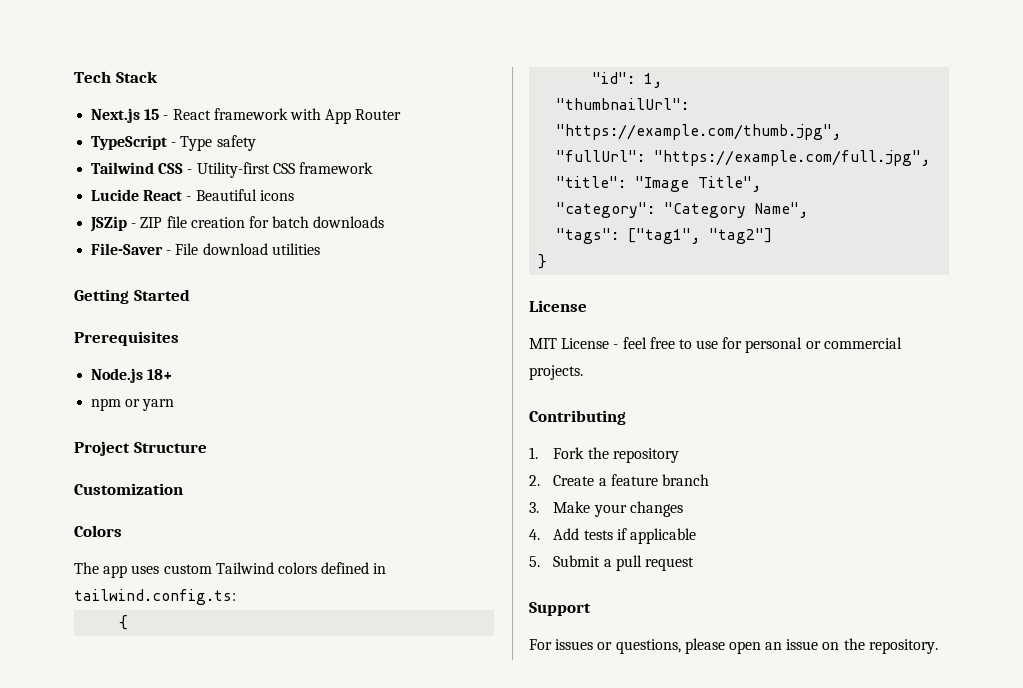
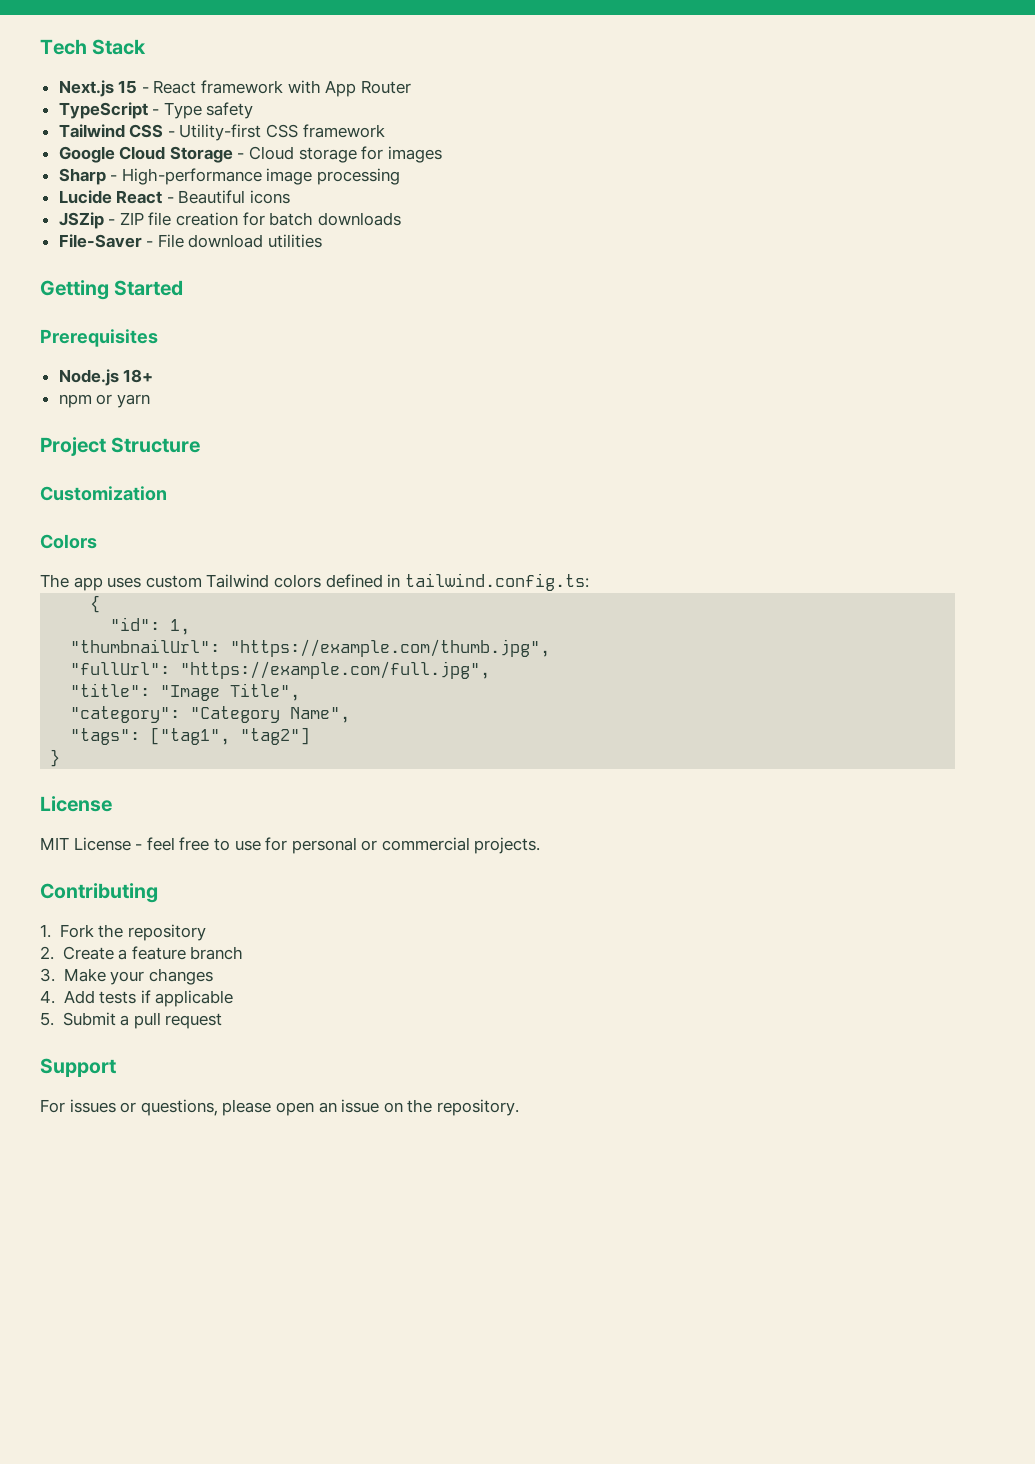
(373, 168) none -> [58,146,442,163] [58,168,401,185] // Google Cloud Storage - Cloud storage for images // Sharp - High-performance image processing

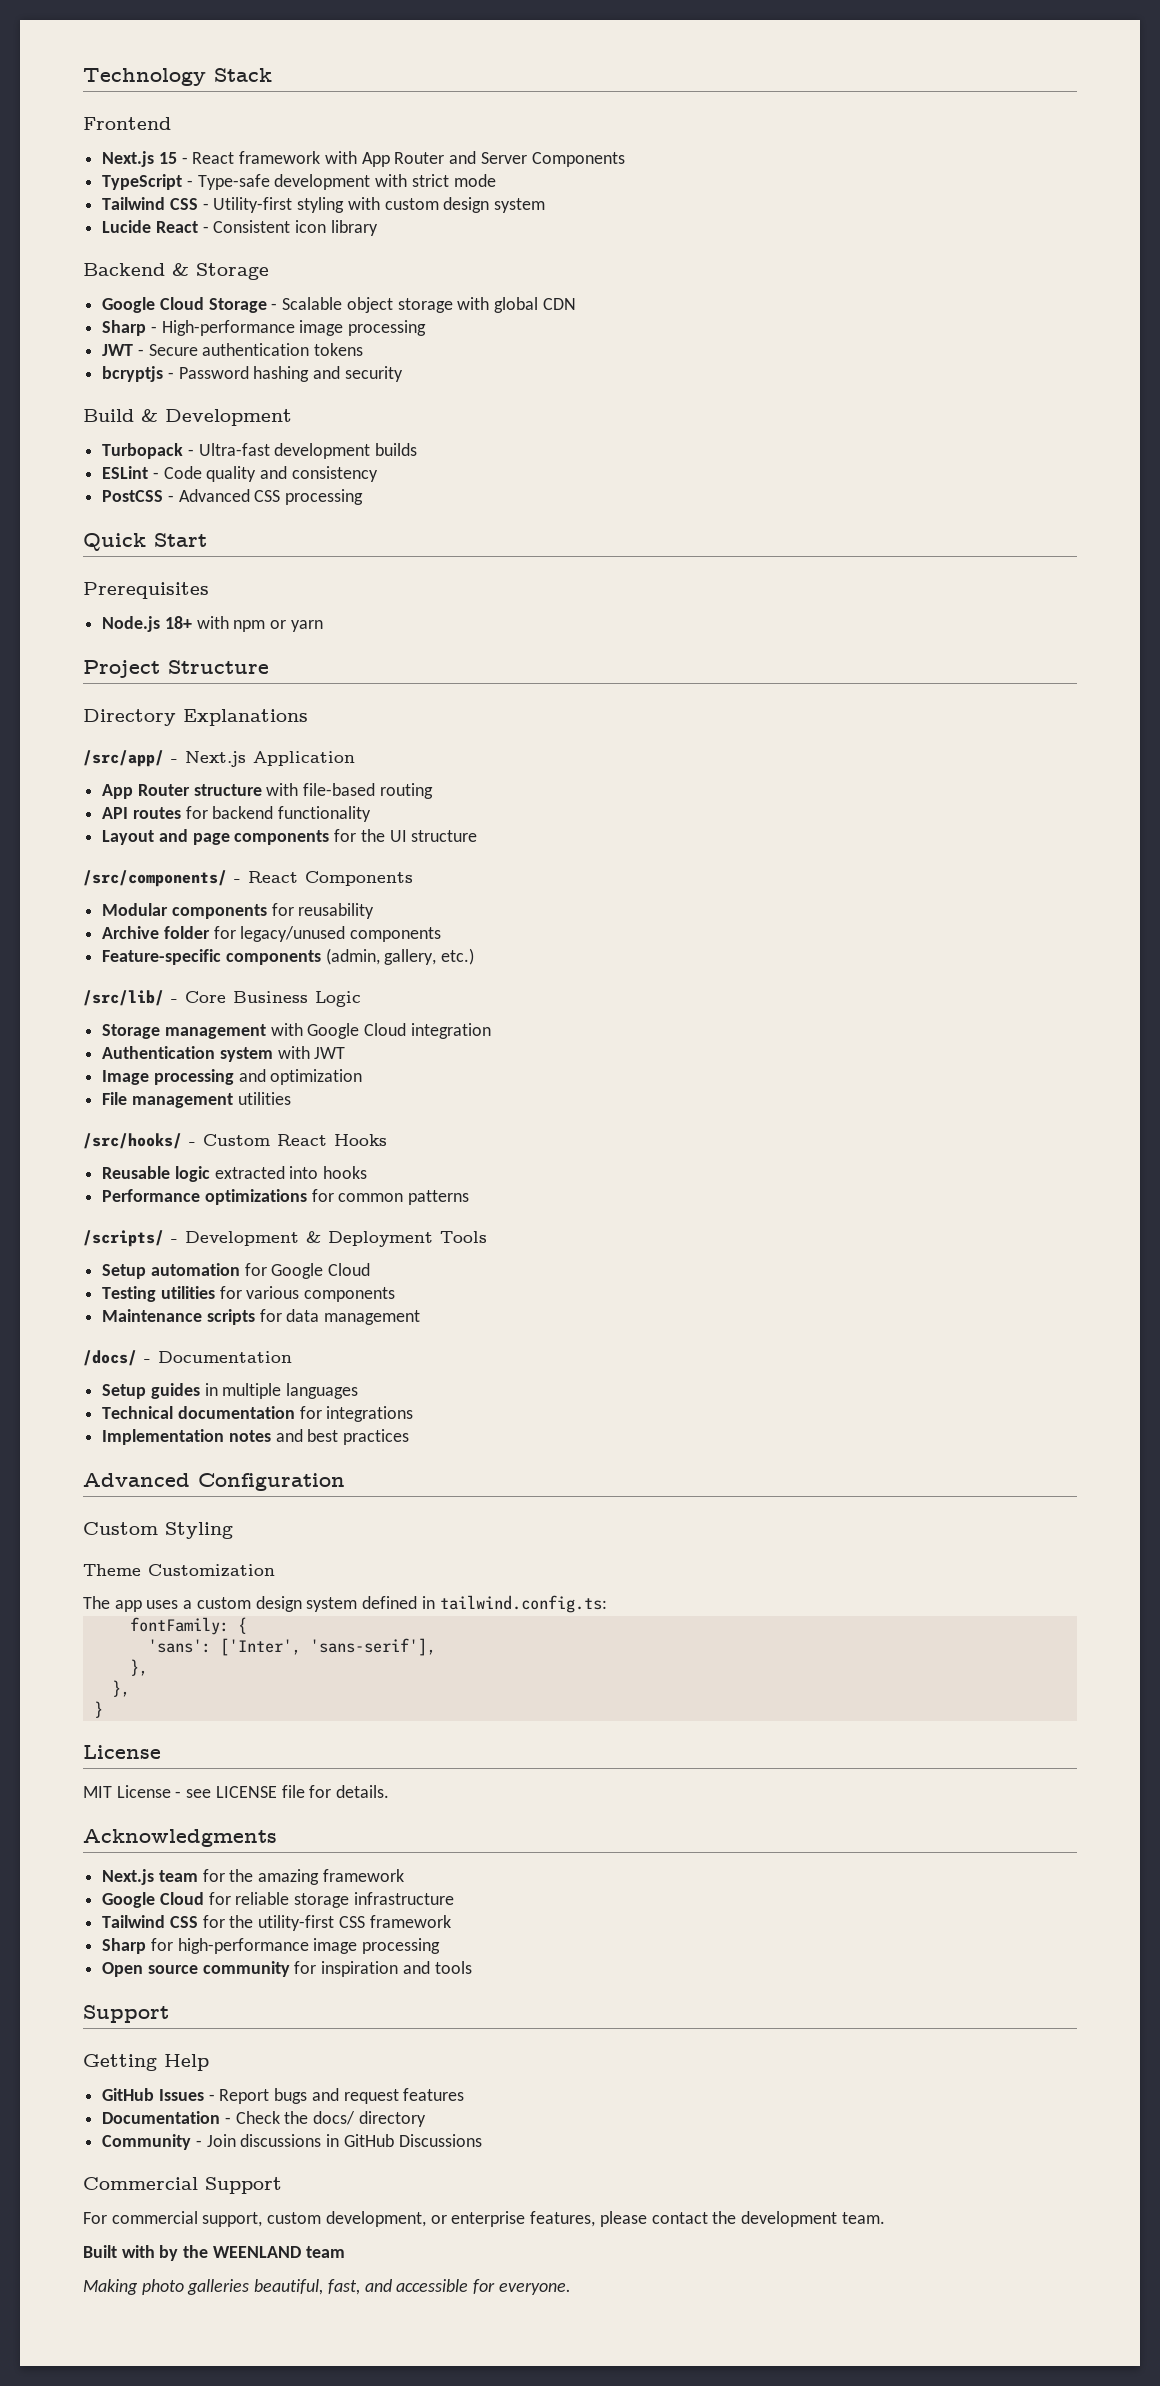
[40,39,87,55] Tech -> [83,68,206,86] Technology
(147, 47) none -> [83,117,171,130] // Frontend
(411, 87) none -> [449,151,625,167] and Server Components
[163,102,254,119] Type safety -> [197,174,496,190] Type-safe development with strict mode
[266,124,385,138] [58,146,442,163] CSS framework // Google Cloud Storage - Cloud storage for images -> [297,197,546,213] [102,220,378,236] [83,263,269,280] [102,297,576,313] styling with custom design system // Lucide React - Consistent icon library // Backend & Storage // Google Cloud Storage - Scalable object storage with global CDN
[58,190,291,204] [58,212,401,229] [58,234,323,248] [40,280,184,300] Lucide React - Beautiful icons // JSZip - ZIP file creation for batch downloads // File-Saver - File download utilities // Getting Started -> [102,343,364,356] [102,366,403,382] [83,409,292,426] [102,443,418,459] [102,466,378,482] [102,489,364,505] [83,533,207,551] JWT - Secure authentication tokens // bcryptjs - Password hashing and security // Build & Development // Turbopack - Ultra-fast development builds // ESLint - Code quality and consistency // PostCSS - Advanced CSS processing // Quick Start
(154, 376) // -> [196,616,229,629] with
(201, 445) none -> [83,709,308,726] [83,750,355,767] [102,783,433,799] [102,806,372,822] [102,829,478,845] [83,870,413,887] [102,903,375,919] [102,926,442,942] [102,948,475,965] [83,990,361,1007] [102,1023,491,1039] [102,1046,346,1062] [102,1069,363,1085] [102,1092,291,1108] [83,1133,387,1149] [102,1166,368,1182] [102,1189,470,1205] [83,1230,487,1247] [102,1263,371,1279] [102,1286,396,1302] [102,1309,421,1325] [83,1350,292,1366] [102,1383,359,1399] [102,1406,414,1422] [102,1429,410,1445] [83,1473,345,1491] [83,1522,233,1539] [83,1564,141,1576] Directory Explanations // /src/app/ - Next.js Application // App Router structure with file-based routing // API routes for backend functionality // Layout and page components for the UI structure // /src/components/ - React Components // Modular components for reusability // Archive folder for legacy/unused components // Feature-specific components (admin, gallery, etc.) // /src/lib/ - Core Business Logic // Storage management with Google Cloud integration // Authentication system with JWT // Image processing and optimization // File management utilities // /src/hooks/ - Custom React Hooks // Reusable logic extracted into hooks // Performance optimizations for common patterns // /scripts/ - Development & Deployment Tools // Setup automation for Google Cloud // Testing utilities for various components // Maintenance scripts for data management // /docs/ - Documentation // Setup guides in multiple languages // Technical documentation for integrations // Implementation notes and best practices // Advanced Configuration // Custom Styling // Theme
[40,534,97,549] // Colors -> (275, 1570) none
[145,574,321,588] custom Tailwind colors -> [183,1596,358,1612] a custom design system
(589, 582) none -> [129,1617,229,1635] fontFamily:
[110,617,191,635] [70,639,551,657] [70,661,491,679] [70,683,301,701] [70,706,351,723] [70,727,311,745] "id": 1, // "thumbnailUrl": "https://example.com/thumb.jpg", // "fullUrl": "https://example.com/full.jpg", // "title": "Image Title", // "category": "Category Name", // "tags": ["tag1", "tag2"] -> [147,1638,436,1656] [129,1659,148,1676] [111,1680,130,1697] 'sans': ['Inter', 'sans-serif'], // }, // },
[146,837,541,854] [40,883,158,903] [40,924,206,941] [40,946,244,960] [40,968,213,985] [40,990,234,1007] [40,1012,223,1029] [40,1058,116,1077] [40,1099,519,1116] feel free to use for personal or commercial projects. // Contributing // 1. Fork the repository // 2. Create a feature branch // 3. Make your changes // 4. Add tests if applicable // 5. Submit a pull request // Support // For issues or questions, please open an issue on the repository. -> [186,1785,390,1798] [83,1829,277,1847] [102,1869,404,1885] [102,1892,454,1908] [102,1915,451,1931] [102,1938,441,1954] [102,1961,472,1977] [83,2005,169,2023] [83,2054,209,2071] [102,2088,465,2104] [102,2111,426,2127] [102,2134,482,2150] [83,2177,282,2194] [83,2211,885,2227] [83,2245,345,2261] [83,2279,571,2295] see LICENSE file for details. // Acknowledgments // Next.js team for the amazing framework // Google Cloud for reliable storage infrastructure // Tailwind CSS for the utility-first CSS framework // Sharp for high-performance image processing // Open source community for inspiration and tools // Support // Getting Help // GitHub Issues - Report bugs and request features // Documentation - Check the docs/ directory // Community - Join discussions in GitHub Discussions // Commercial Support // For commercial support, custom development, or enterprise features, please contact the development team. // Built with by the WEENLAND team // Making photo galleries beautiful, fast, and accessible for everyone.

